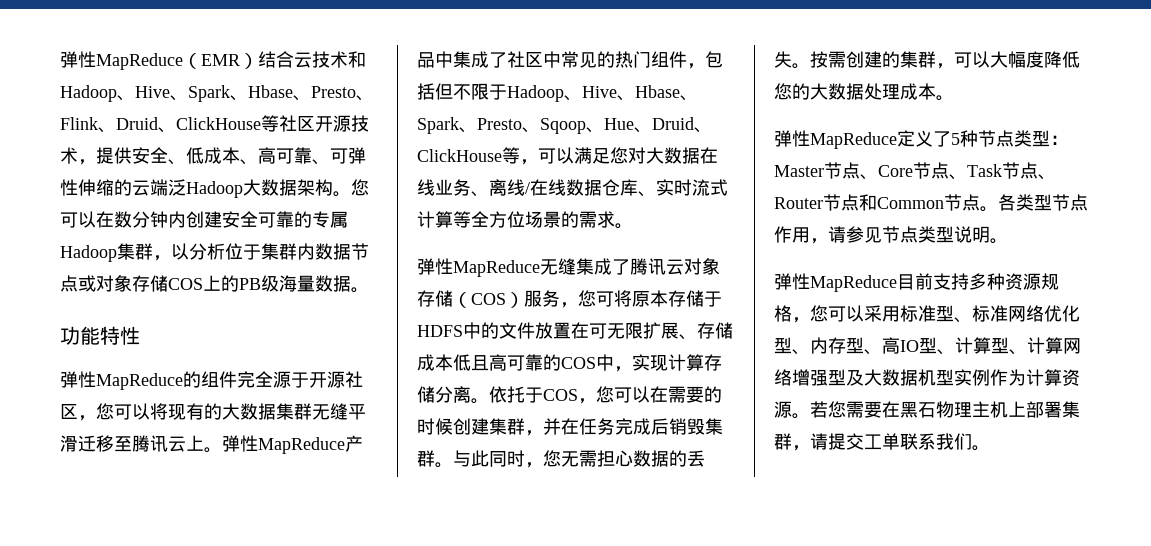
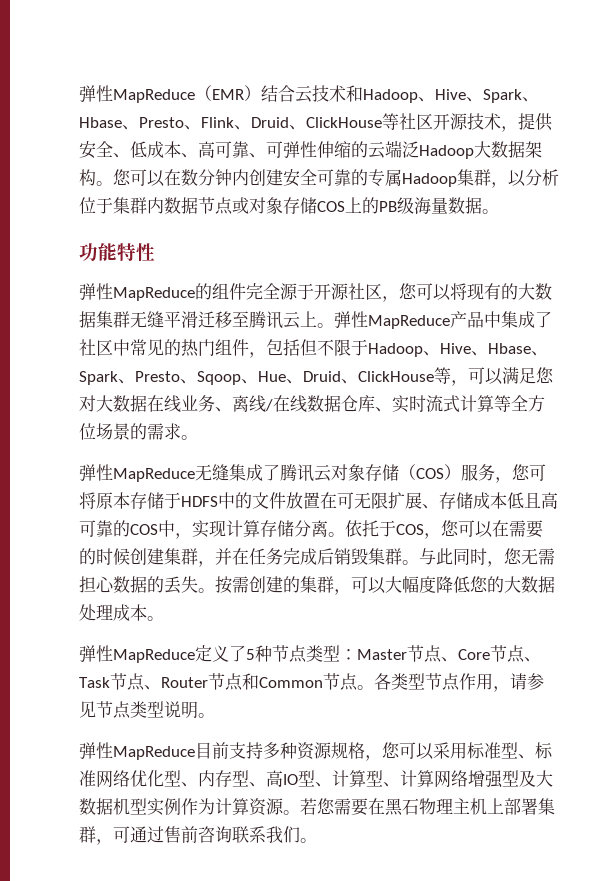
[810,433,900,450] 请提交工单 -> [113,826,232,843] 可通过售前咨询

